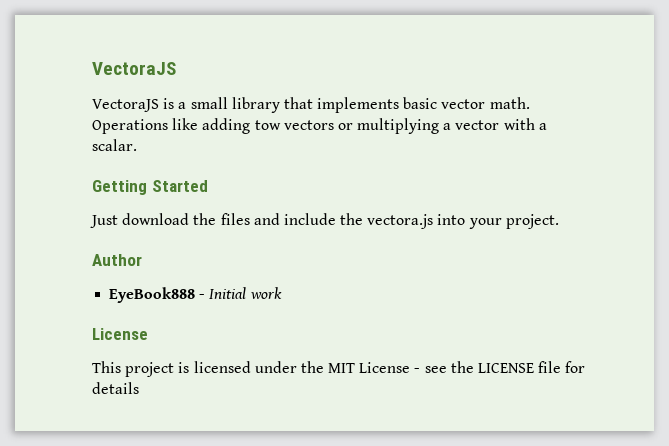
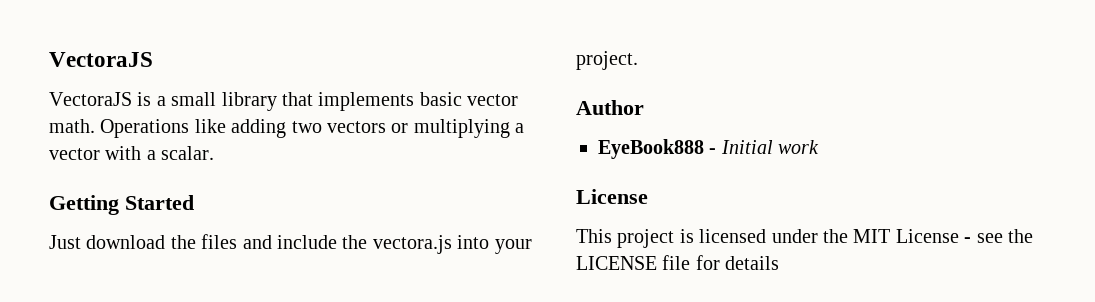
[254,120,281,130] tow -> [291,121,322,133] two

